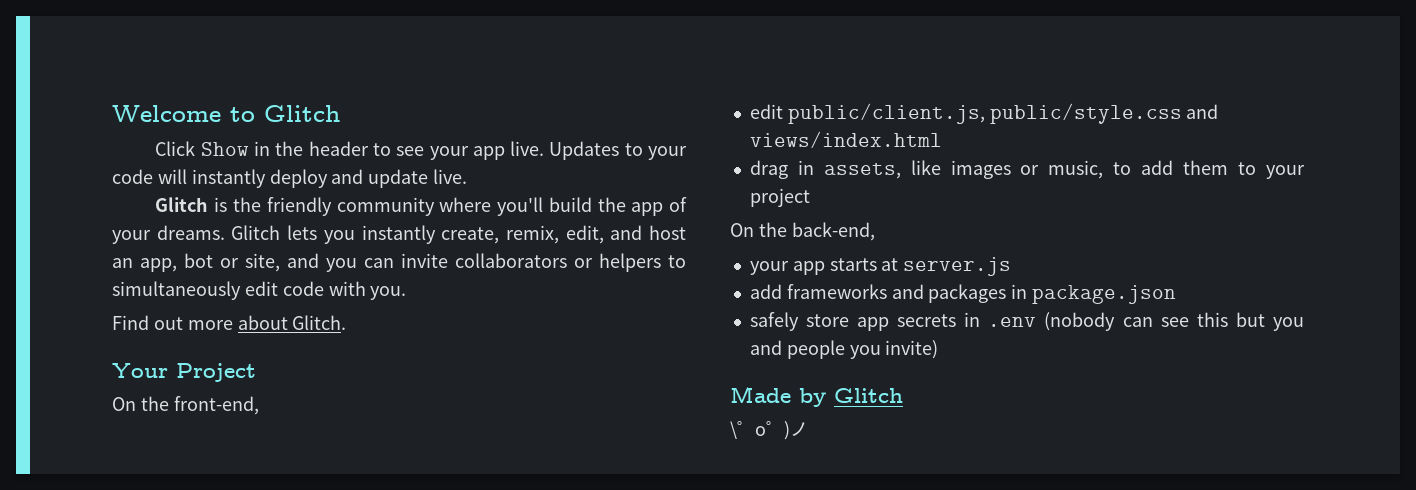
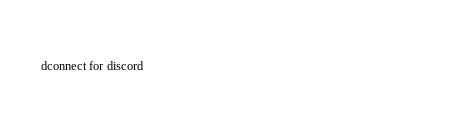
[112,105,340,122] [155,141,687,160] [112,169,468,188] [155,197,687,216] [112,225,686,244] [112,253,686,272] [112,281,407,300] [112,315,347,330] [112,363,256,382] [112,396,259,415] [749,103,1219,124] [749,131,942,148] [749,160,1305,179] [749,188,810,207] [730,222,875,241] [749,257,1012,276] [749,284,1177,304] [749,312,1304,331] [749,340,939,359] [730,386,903,407] [730,421,808,440] Welcome to Glitch // Click Show in the header to see your app live. Updates to your code will instantly deploy and update live. // Glitch is the friendly community where you'll build the app of your dreams. Glitch lets you instantly create, remix, edit, and host an app, bot or site, and you can invite collaborators or helpers to simultaneously edit code with you. // Find out more about Glitch. // Your Project // On the front-end, // edit public/client.js, public/style.css and views/index.html // drag in assets, like images or music, to add them to your project // On the back-end, // your app starts at server.js // add frameworks and packages in package.json // safely store app secrets in .env (nobody can see this but you and people you invite) // Made by Glitch // \゜o゜)ノ -> [41,61,144,70] dconnect for discord

